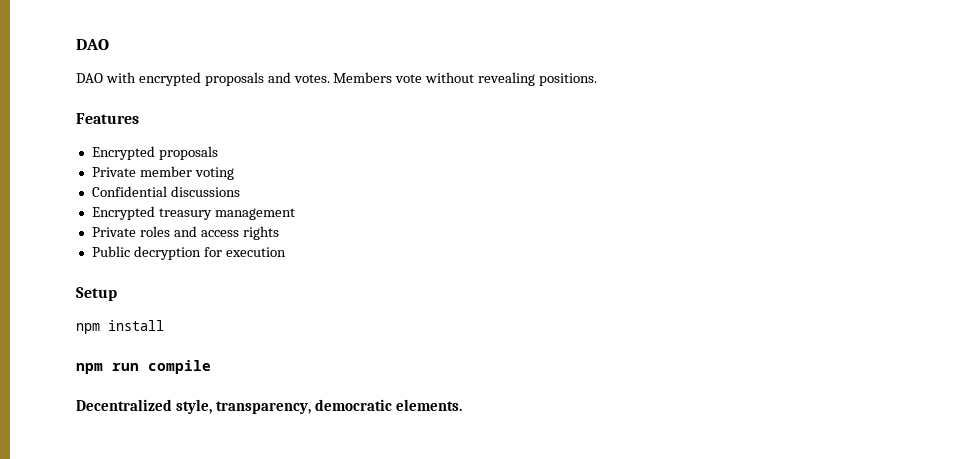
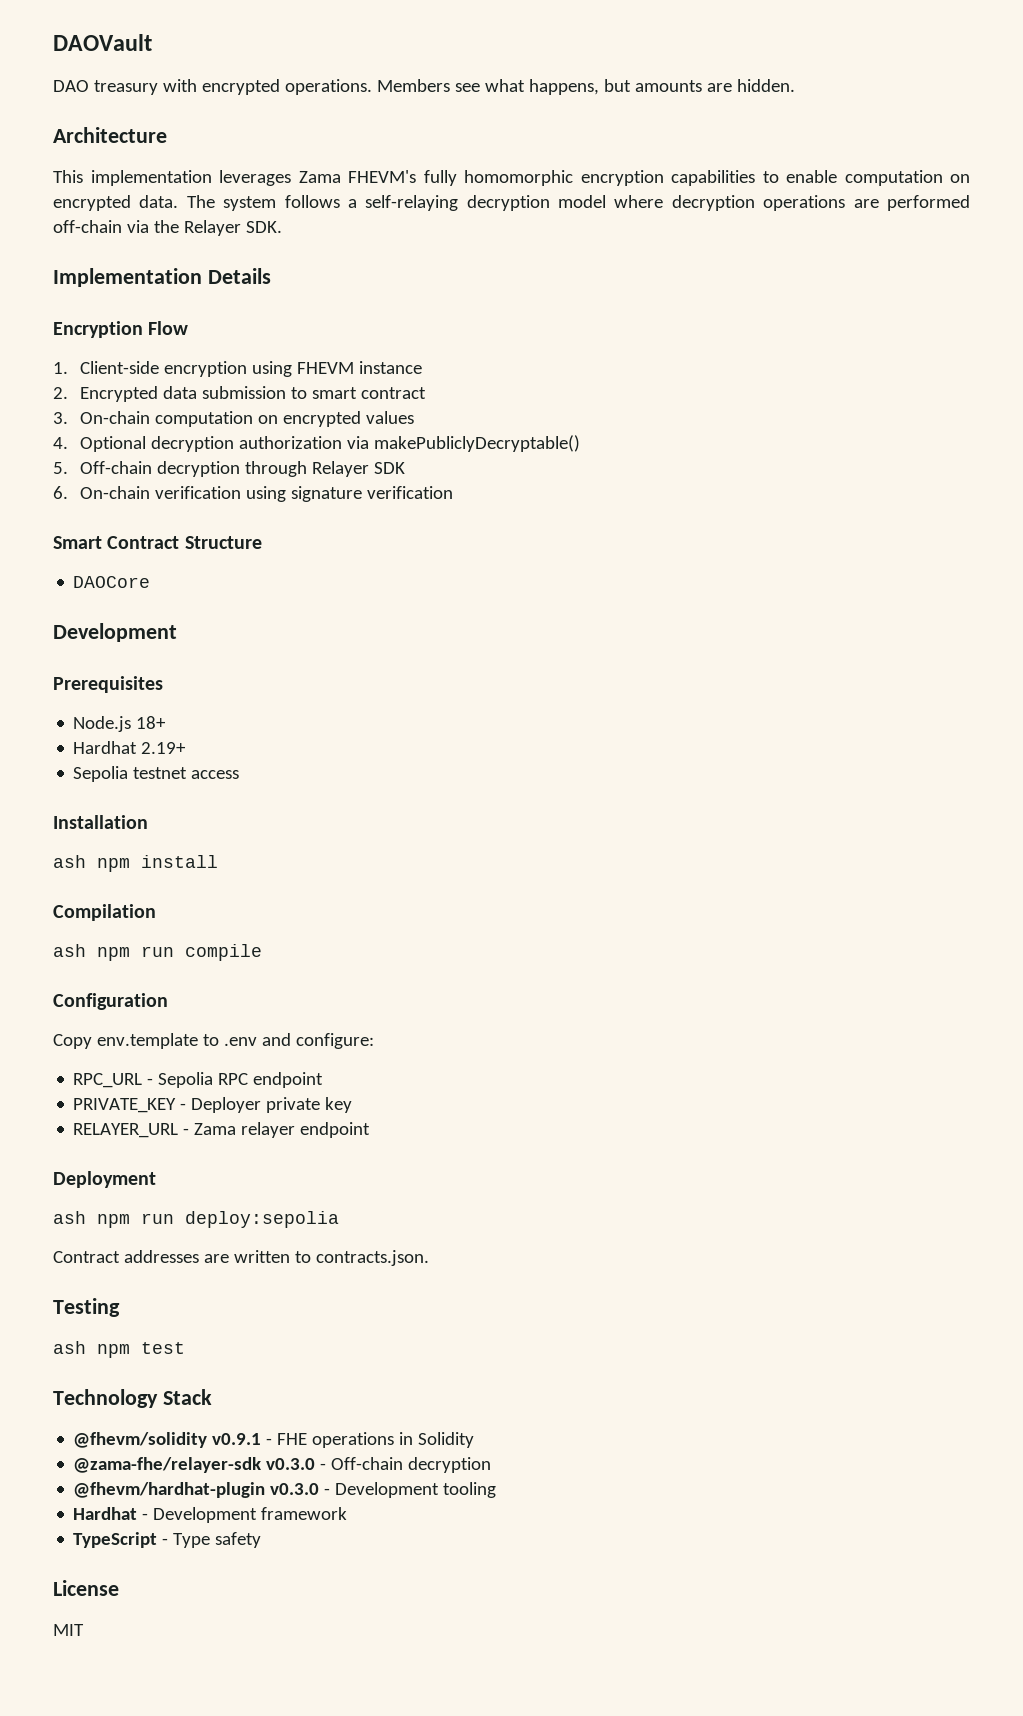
[76,39,109,50] [76,73,103,83] DAO // DAO -> [53,34,152,51] [53,80,158,95] DAOVault // DAO treasury
[204,72,598,86] [76,113,139,124] [91,146,218,160] [91,166,234,180] [91,186,240,197] [91,206,295,220] [91,226,279,240] [91,246,286,260] [76,287,117,301] proposals and votes. Members vote without revealing positions. // Features // Encrypted proposals // Private member voting // Confidential discussions // Encrypted treasury management // Private roles and access rights // Public decryption for execution // Setup // -> [284,79,795,95] [53,127,167,143] [53,170,970,186] [53,195,970,211] [53,220,282,236] [53,268,271,287] [53,321,189,338] [53,361,422,377] [53,386,426,402] [53,411,414,427] [53,435,580,452] [53,461,405,477] [53,486,453,502] [53,536,262,549] [73,576,151,588] [53,623,177,642] [53,676,163,693] [73,716,167,732] [73,741,187,754] [73,766,240,782] [53,815,148,829] [53,855,86,868] operations. Members see what happens, but amounts are hidden. // Architecture // This implementation leverages Zama FHEVM's fully homomorphic encryption capabilities to enable computation on encrypted data. The system follows a self-relaying decryption model where decryption operations are performed off-chain via the Relayer SDK. // Implementation Details // Encryption Flow // 1. Client-side encryption using FHEVM instance // 2. Encrypted data submission to smart contract // 3. On-chain computation on encrypted values // 4. Optional decryption authorization via makePubliclyDecryptable() // 5. Off-chain decryption through Relayer SDK // 6. On-chain verification using signature verification // Smart Contract Structure // DAOCore // Development // Prerequisites // Node.js 18+ // Hardhat 2.19+ // Sepolia testnet access // Installation // ash
(164, 325) none -> [53,904,156,921] [53,944,86,957] Compilation // ash
[76,399,463,414] Decentralized style, transparency, democratic elements. -> [53,993,168,1010] [53,1033,374,1049] [73,1072,324,1088] [73,1097,353,1113] [73,1122,371,1138] [53,1171,156,1188] [53,1211,339,1228] [53,1250,429,1266] [53,1298,120,1317] [53,1341,185,1358] [53,1389,212,1408] [73,1432,475,1448] [73,1457,492,1473] [73,1482,497,1498] [73,1507,348,1523] [73,1532,262,1548] [53,1580,119,1596] [53,1624,84,1636] Configuration // Copy env.template to .env and configure: // RPC_URL - Sepolia RPC endpoint // PRIVATE_KEY - Deployer private key // RELAYER_URL - Zama relayer endpoint // Deployment // ash npm run deploy:sepolia // Contract addresses are written to contracts.json. // Testing // ash npm test // Technology Stack // @fhevm/solidity v0.9.1 - FHE operations in Solidity // @zama-fhe/relayer-sdk v0.3.0 - Off-chain decryption // @fhevm/hardhat-plugin v0.3.0 - Development tooling // Hardhat - Development framework // TypeScript - Type safety // License // MIT

